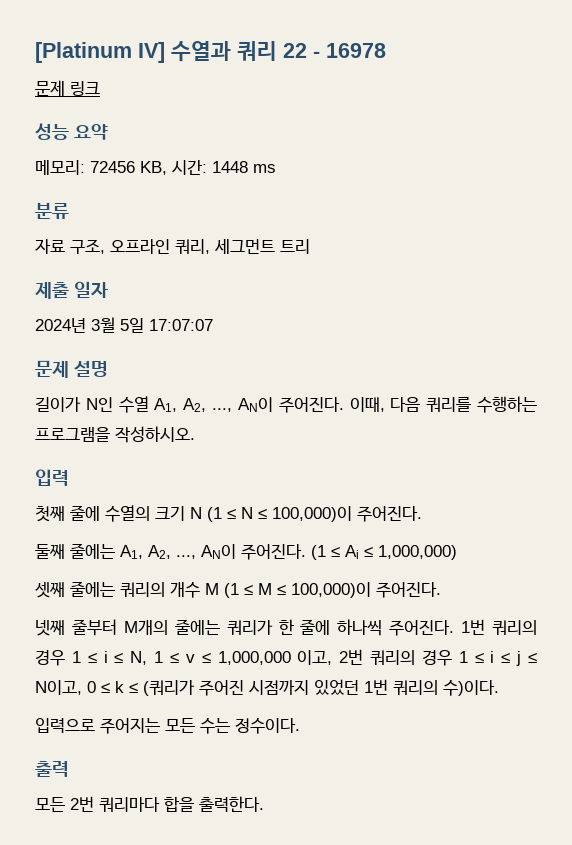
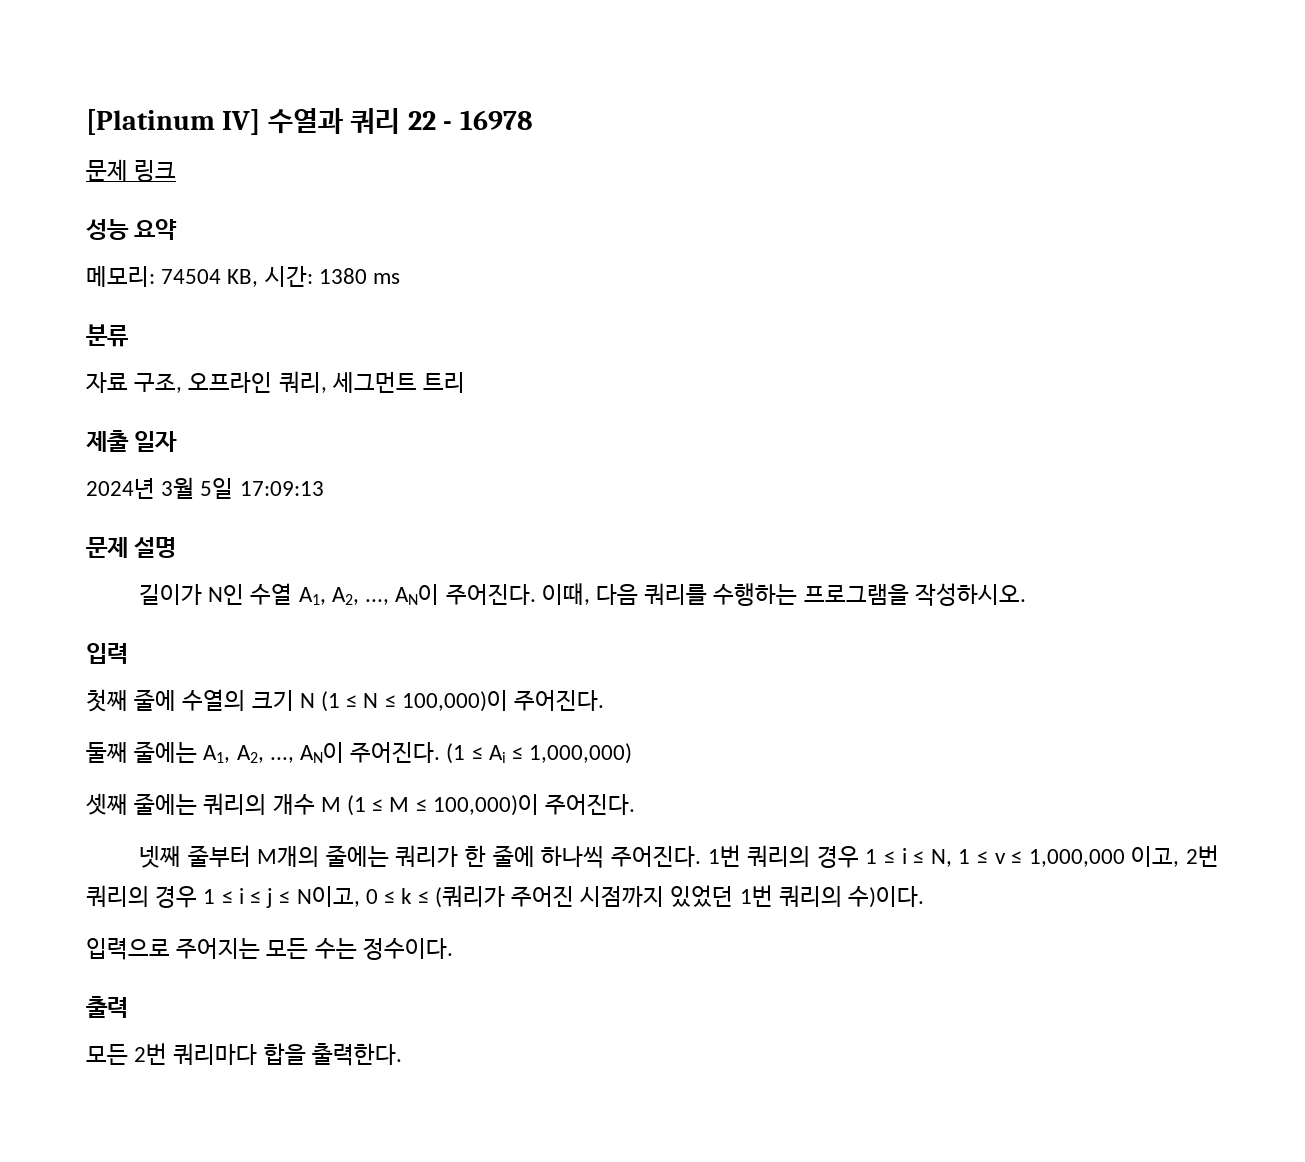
[90,161,135,173] 72456 -> [161,269,222,284] 74504
[212,161,248,173] 1448 -> [318,268,367,284] 1380
[149,319,213,331] 17:07:07 -> [239,481,324,496] 17:09:13

